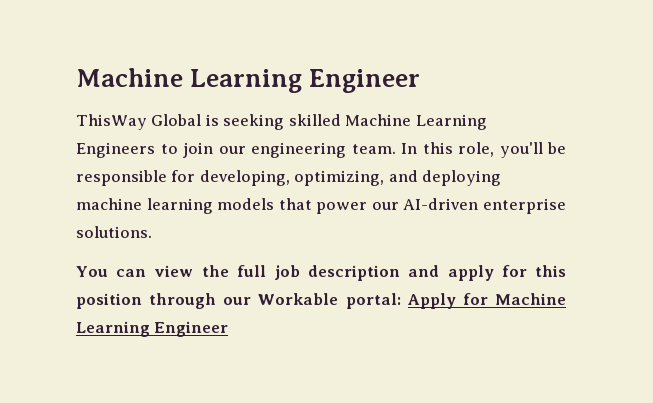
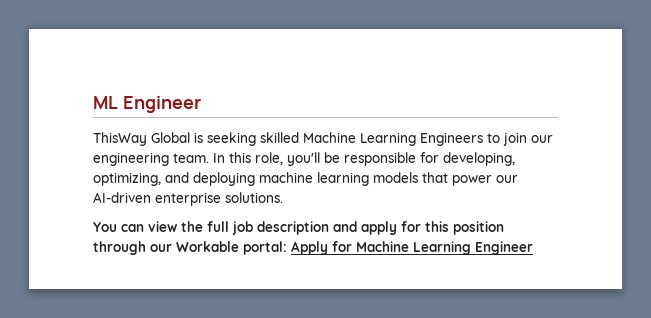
[76,68,303,93] Machine Learning -> [93,96,118,109] ML

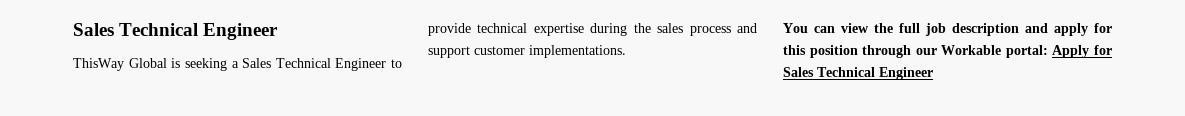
[93,96,118,109] ML -> [73,23,199,36] Sales Technical
[260,132,553,146] [93,152,515,166] [93,172,518,186] [93,192,283,206] skilled Machine Learning Engineers to join our engineering team. In this role, you'll be responsible for developing, optimizing, and deploying machine learning models that power our AI-driven enterprise solutions. -> [231,58,402,71] [428,23,757,36] [428,45,626,58] a Sales Technical Engineer to provide technical expertise during the sales process and support customer implementations.
[356,241,471,255] Machine Learning -> [783,67,875,77] Sales Technical

